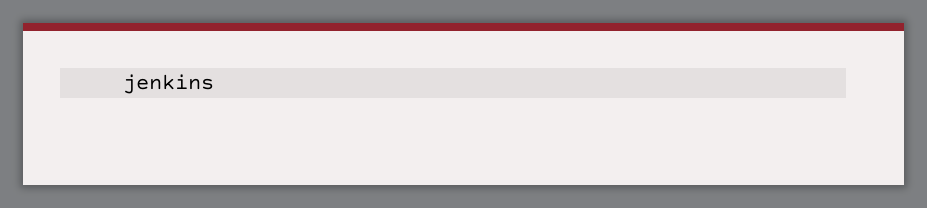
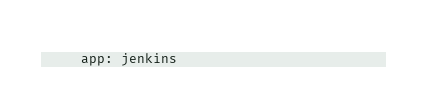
(122, 84) none -> [80,56,113,66] app:

